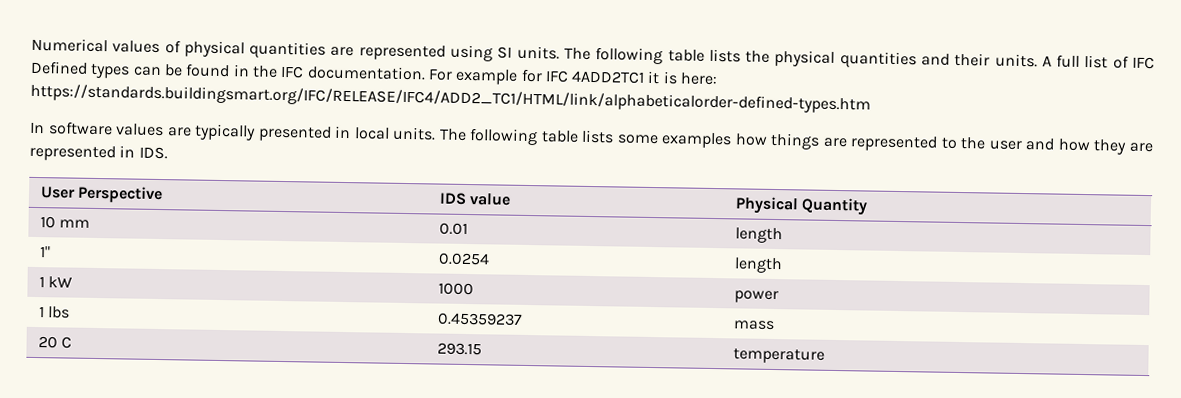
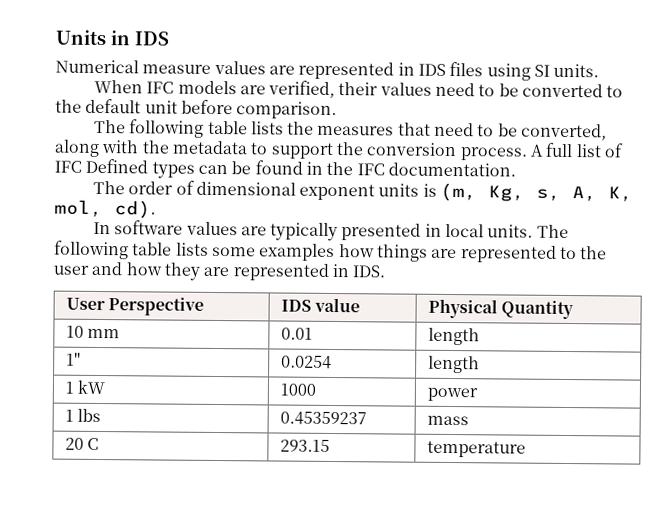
[31,37,560,62] Numerical values of physical quantities are represented using SI units. -> [55,29,169,46] [55,59,600,81] [93,79,624,99] [55,98,338,120] Units in IDS // Numerical measure values are represented in IDS files using SI units. // When IFC models are verified, their values need to be converted to the default unit before comparison. //
[774,49,1038,69] physical quantities and their units. -> [317,122,608,141] [54,139,527,161] measures that need to be converted, along with the metadata to support the conversion process.
[427,68,719,86] [30,83,871,114] For example for IFC 4ADD2TC1 it is here: https://standards.buildingsmart.org/IFC/RELEASE/IFC4/ADD2_TC1/HTML/link/alphabeticalorder-defined-types.htm -> [92,180,634,202] [54,199,156,219] // The order of dimensional exponent units is (m, Kg, s, A, K, mol, cd).

